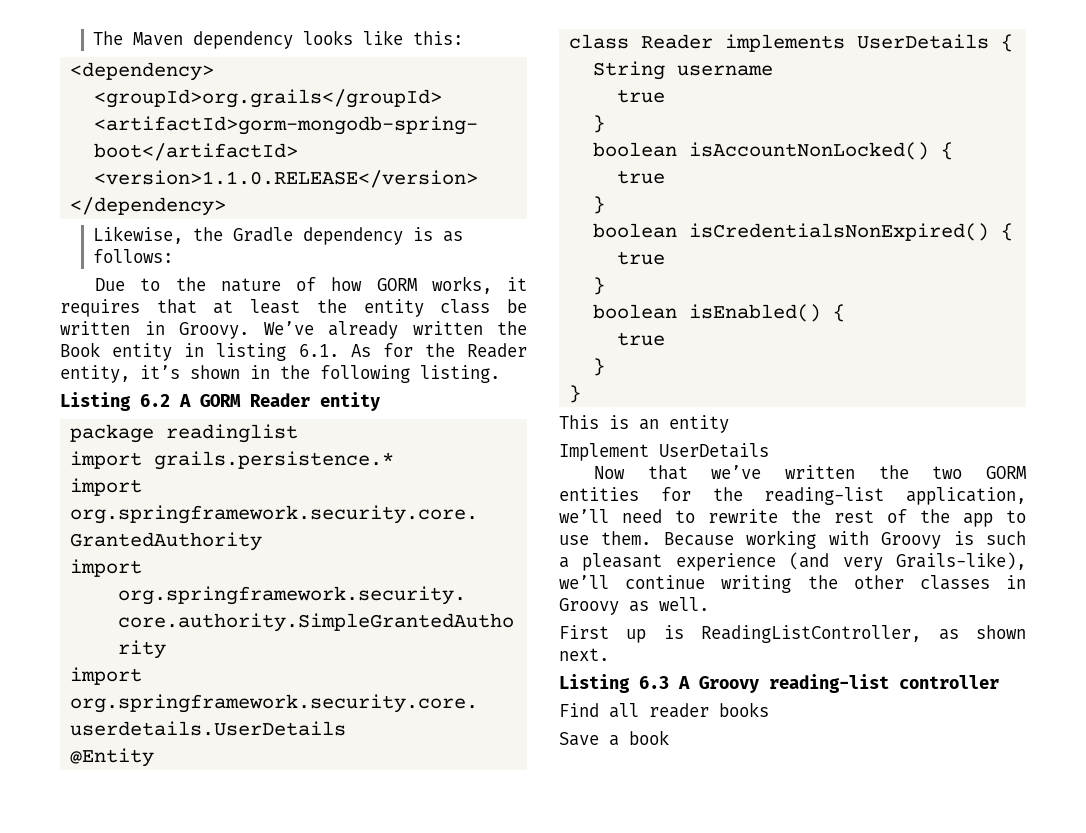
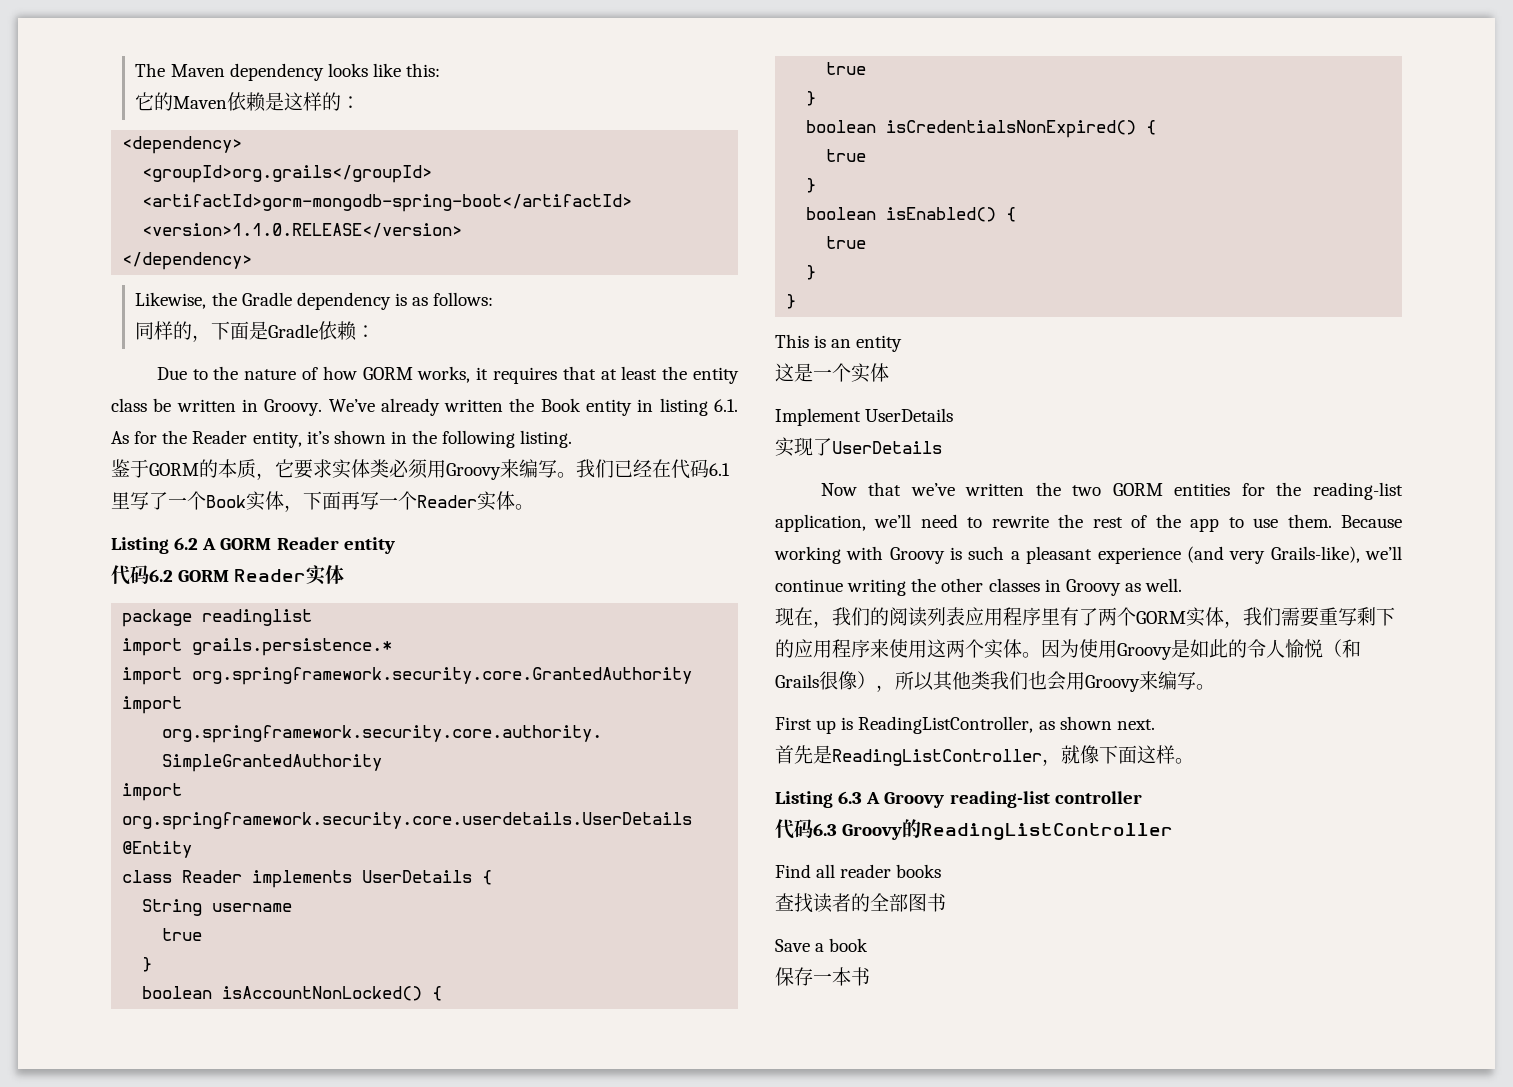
(464, 38) none -> [135,92,361,112] // 它的Maven依赖是这样的：
(174, 256) none -> [135,321,376,342] // 同样的，下面是Gradle依赖：
(500, 374) none -> [111,459,730,480] [111,491,534,512] // 鉴于GORM的本质，它要求实体类必须用Groovy来编写。我们已经在代码6.1里写了一个Book实体，下面再写一个Reader实体。
(380, 401) none -> [111,565,345,585] // 代码6.2 GORM Reader实体
(729, 424) none -> [775,363,889,383] // 这是一个实体
(769, 450) none -> [775,437,942,457] // 实现了UserDetails
(709, 604) none -> [775,607,1395,628] [775,639,1361,660] [775,671,1215,692] // 现在，我们的阅读列表应用程序里有了两个GORM实体，我们需要重写剩下的应用程序来使用这两个实体。因为使用Groovy是如此的令人愉悦（和Grails很像），所以其他类我们也会用Groovy来编写。
(609, 654) none -> [775,745,1194,766] // 首先是ReadingListController，就像下面这样。
(999, 682) none -> [775,819,1174,841] // 代码6.3 Groovy的ReadingListController
(769, 709) none -> [775,893,946,913] // 查找读者的全部图书
(669, 737) none -> [775,967,870,986] // 保存一本书

